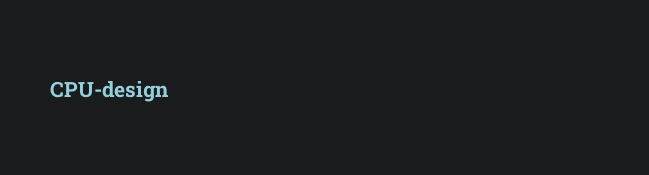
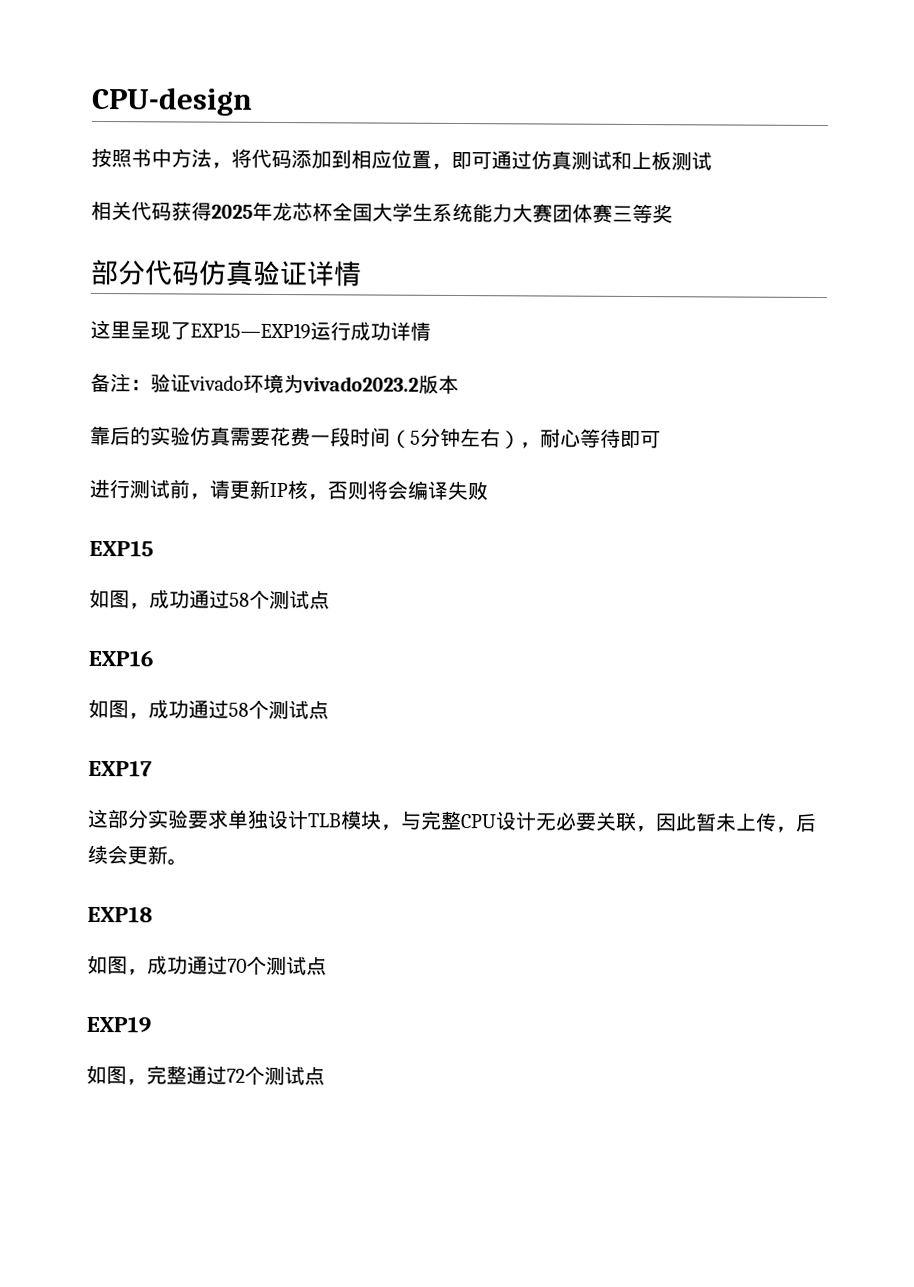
(169, 91) none -> [91,147,712,171] [91,200,673,224] [90,259,362,287] [90,319,431,341] [90,372,459,395] [90,425,661,450] [89,478,488,501] [89,539,154,557] [89,588,330,610] [88,649,153,667] [88,698,329,720] [88,759,153,777] [87,808,817,833] [87,844,188,866] [87,905,153,923] [87,954,327,976] [86,1015,151,1033] [86,1064,325,1086] // 按照书中方法，将代码添加到相应位置，即可通过仿真测试和上板测试 // 相关代码获得2025年龙芯杯全国大学生系统能力大赛团体赛三等奖 // 部分代码仿真验证详情 // 这里呈现了EXP15—EXP19运行成功详情 // 备注：验证vivado环境为vivado2023.2版本 // 靠后的实验仿真需要花费一段时间（5分钟左右），耐心等待即可 // 进行测试前，请更新IP核，否则将会编译失败 // EXP15 // 如图，成功通过58个测试点 // EXP16 // 如图，成功通过58个测试点 // EXP17 // 这部分实验要求单独设计TLB模块，与完整CPU设计无必要关联，因此暂未上传，后续会更新。 // EXP18 // 如图，成功通过70个测试点 // EXP19 // 如图，完整通过72个测试点

